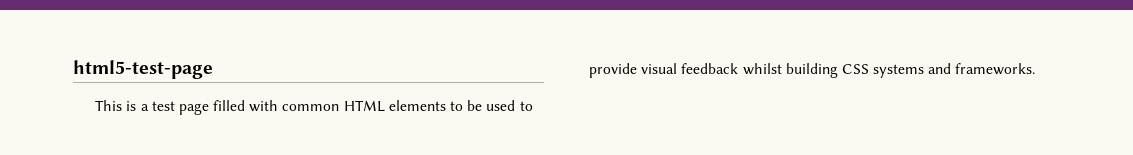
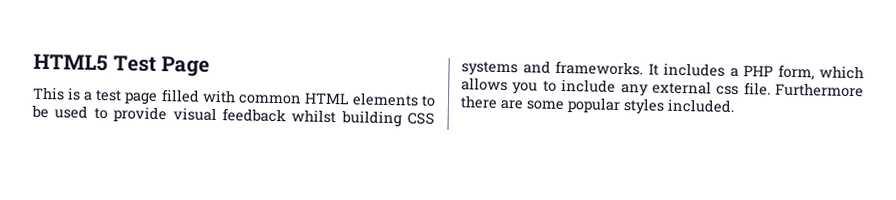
[73,60,213,79] html5-test-page -> [33,53,211,77] HTML5 Test Page
(1036, 69) none -> [647,62,864,81] [461,77,864,98] [460,95,735,115] It includes a PHP form, which allows you to include any external css file. Furthermore there are some popular styles included.

